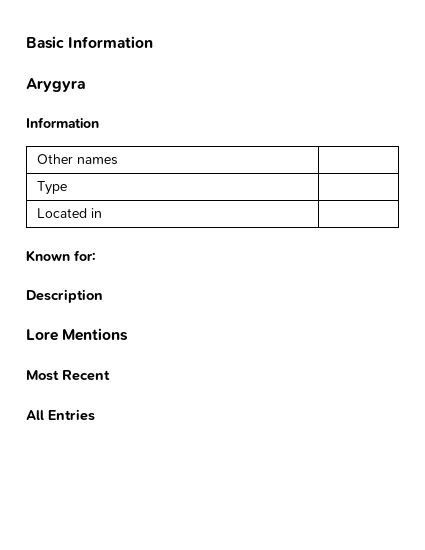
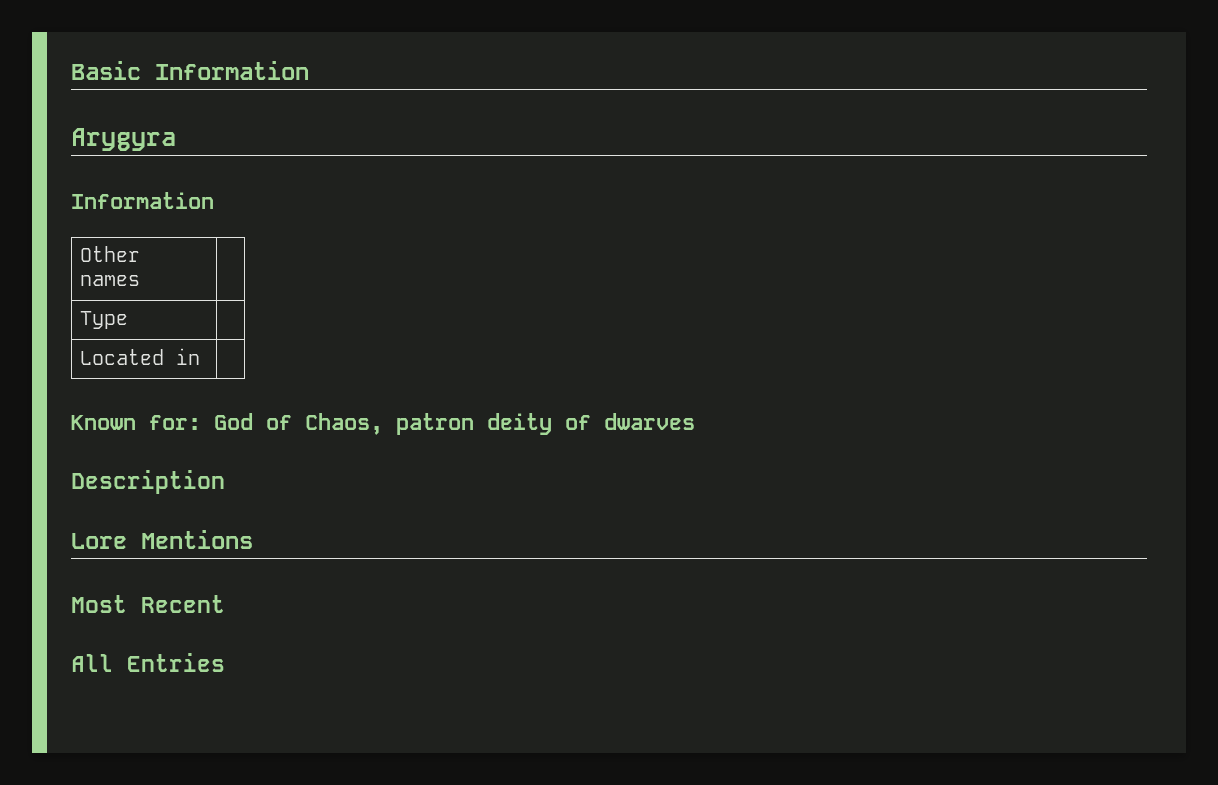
(96, 255) none -> [214,413,695,435] God of Chaos, patron deity of dwarves

